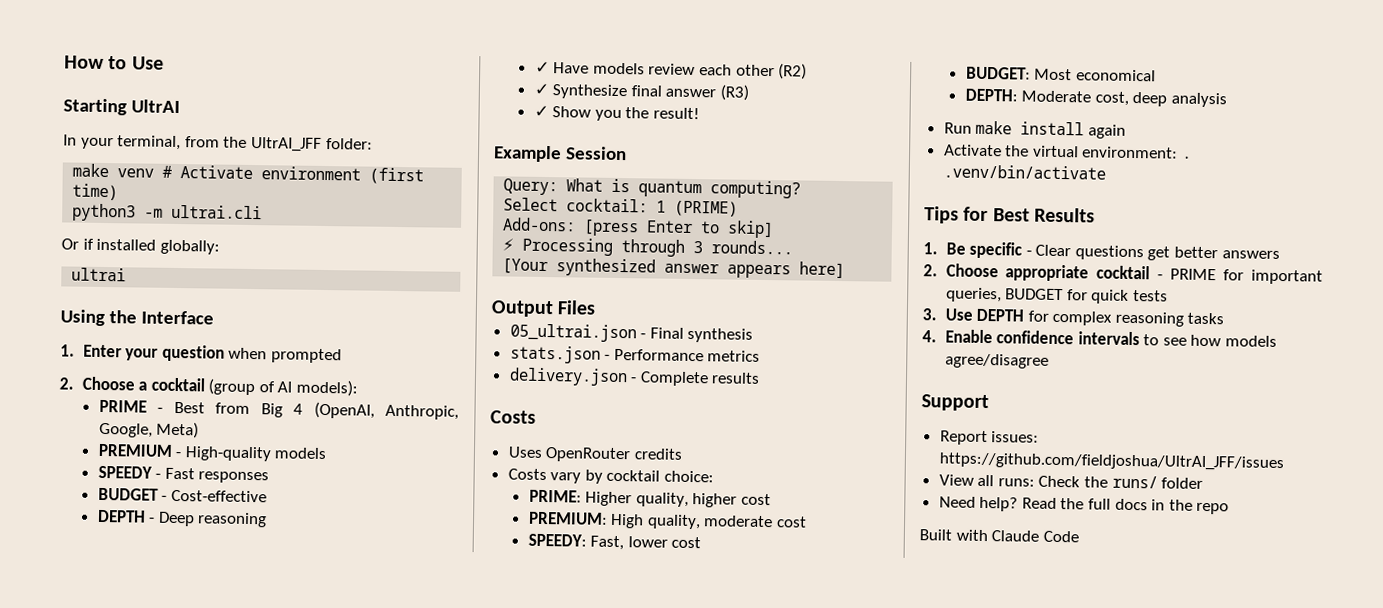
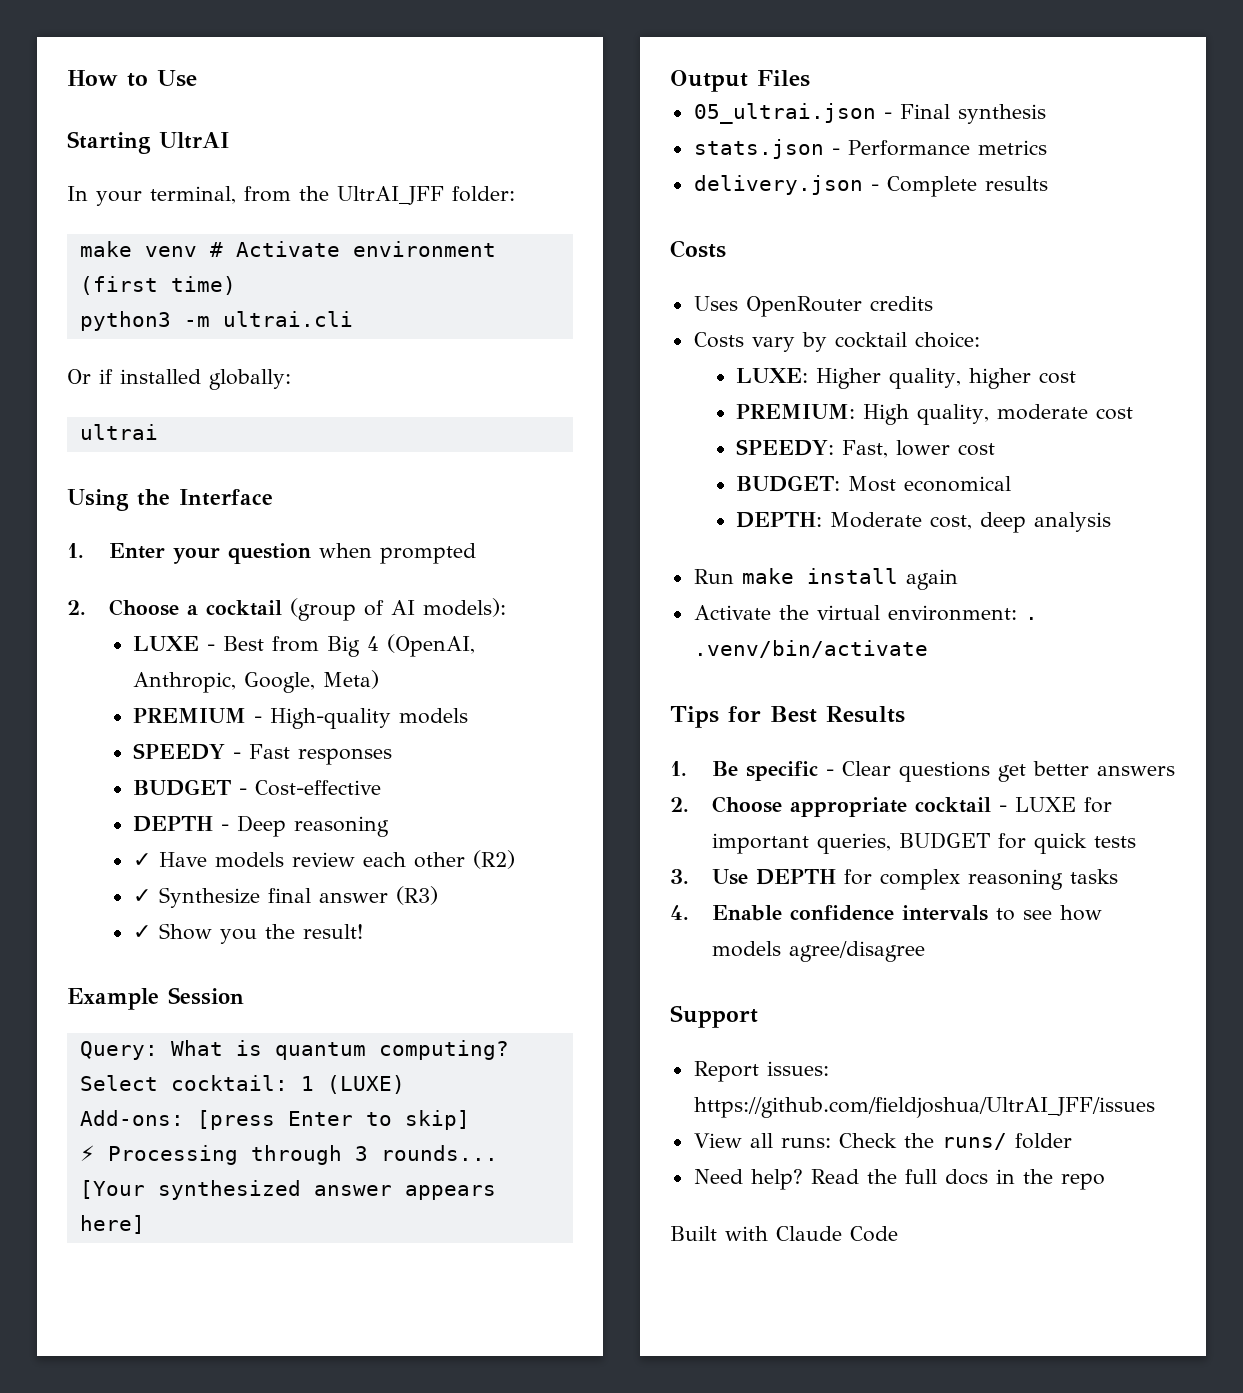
[98,399,147,413] PRIME -> [132,636,199,651] LUXE
[674,200,739,217] (PRIME) -> [326,1075,405,1094] (LUXE)
[528,489,582,503] PRIME: -> [735,368,808,383] LUXE:
[1170,268,1217,281] PRIME -> [1015,797,1077,812] LUXE

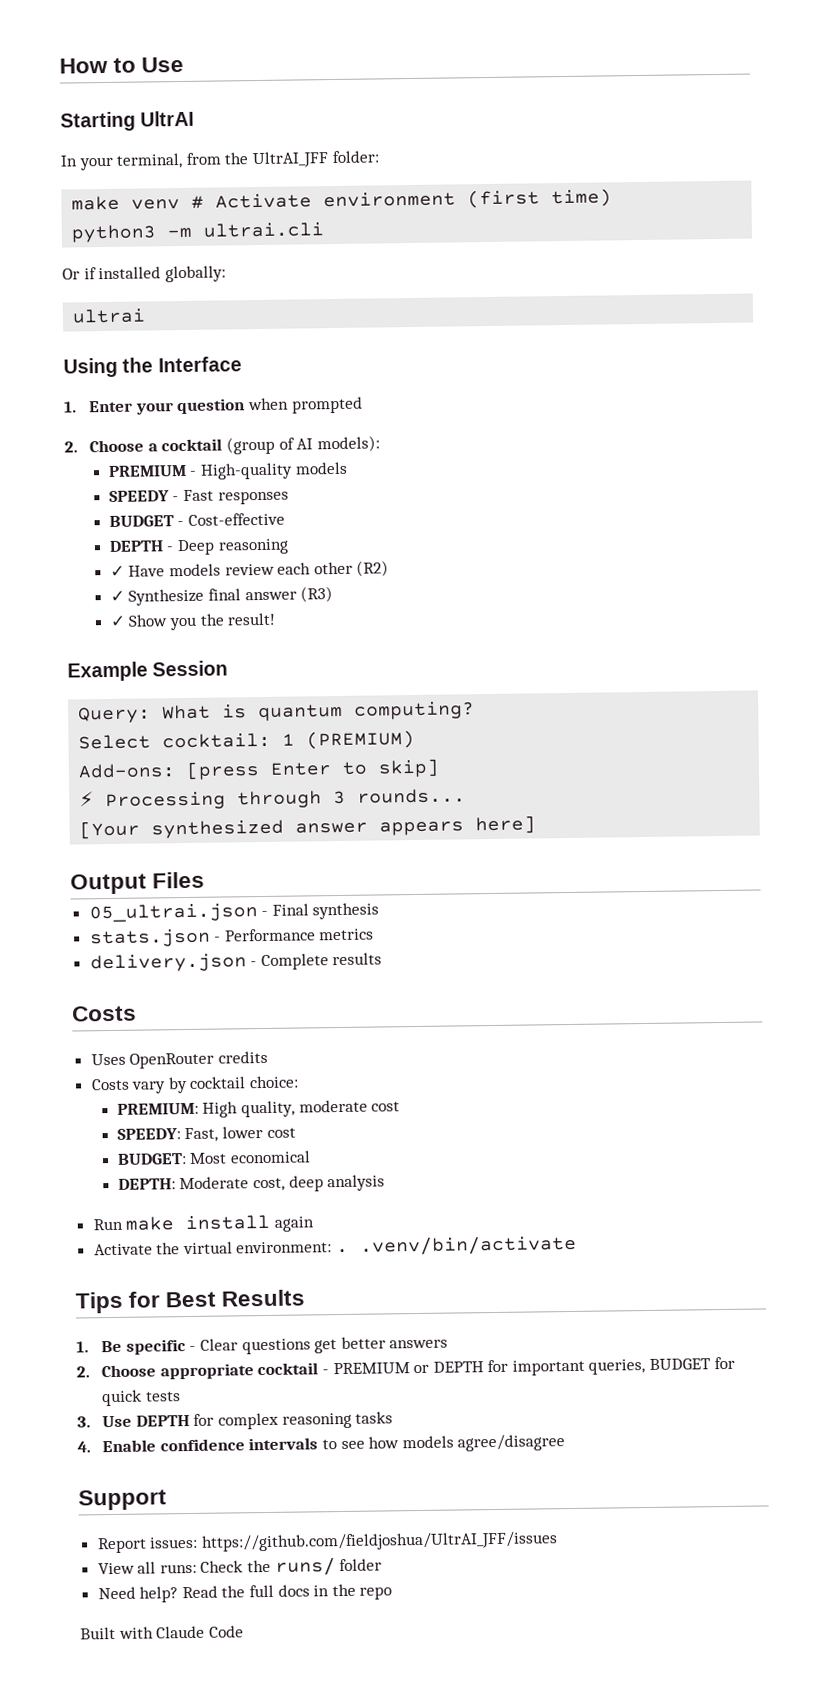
[132,634,475,657] [132,670,379,693] // LUXE - Best from Big 4 (OpenAI, Anthropic, Google, Meta) -> (380, 444) none
[326,1075,405,1094] (LUXE) -> [306,729,416,750] (PREMIUM)
[735,368,1076,389] // LUXE: Higher quality, higher cost -> (300, 1082) none
[1015,797,1077,812] LUXE -> [332,1361,484,1375] PREMIUM or DEPTH

